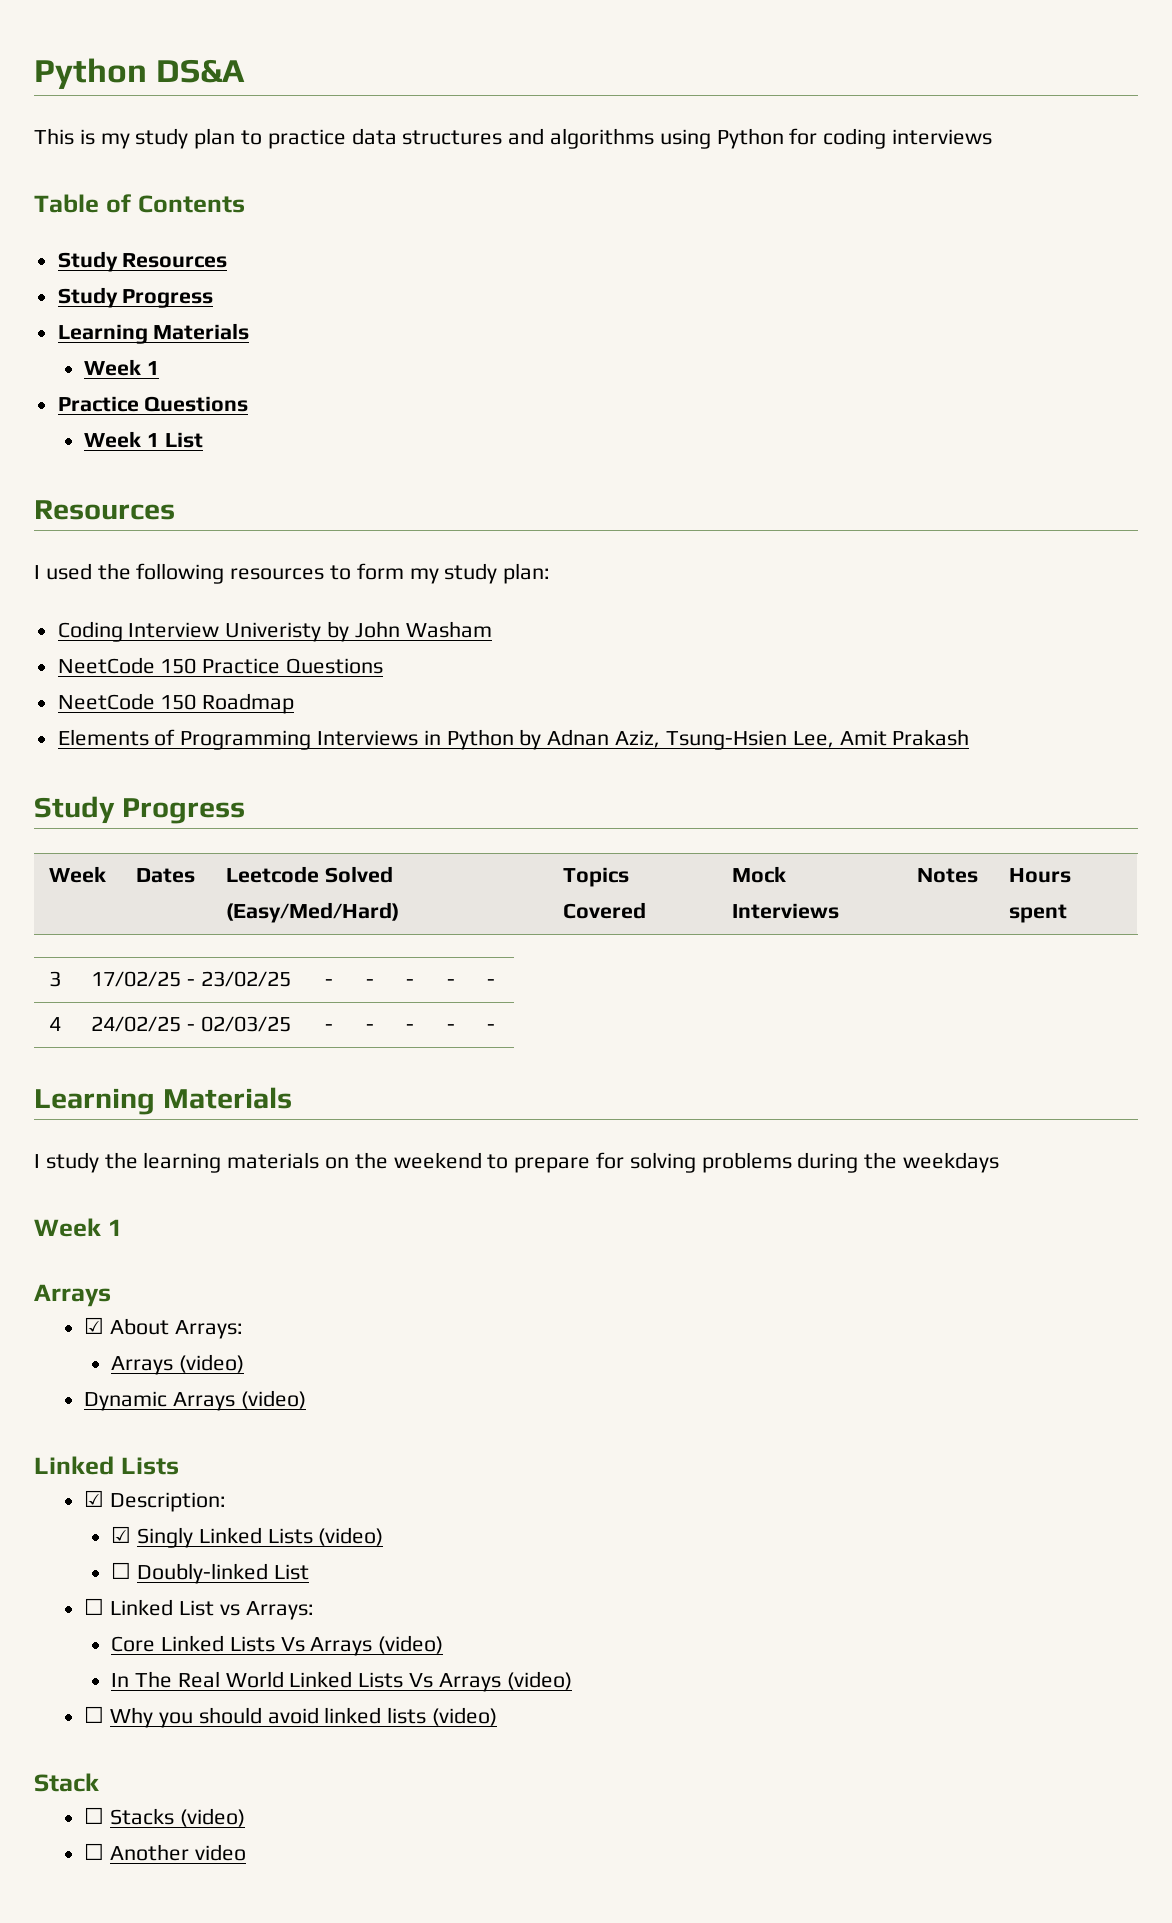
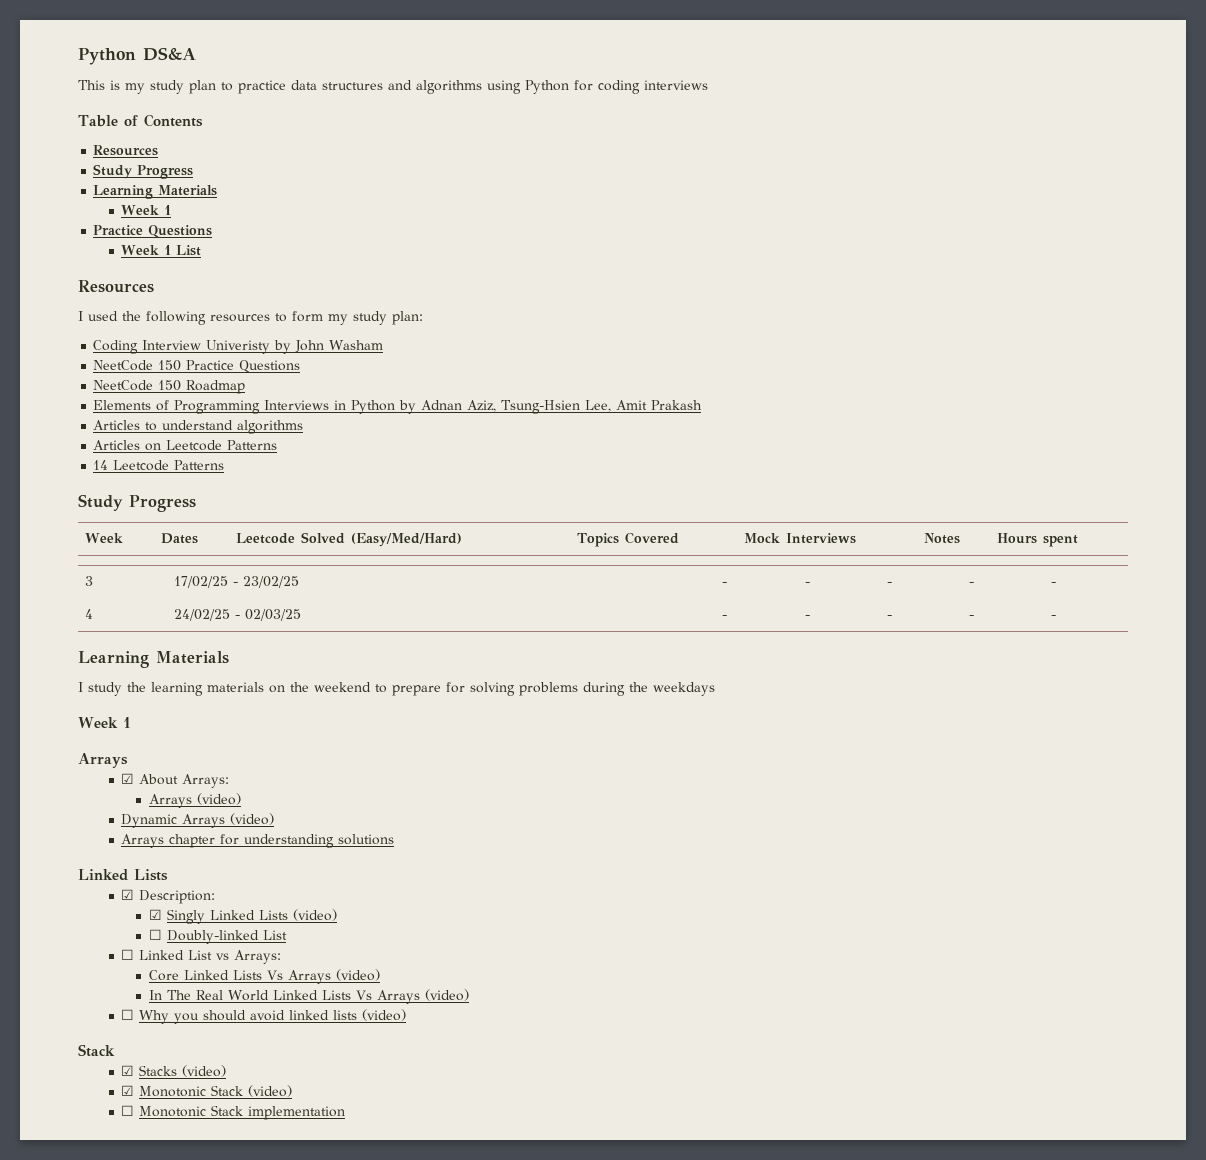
[57,251,118,272] Study -> (203, 120) none
(970, 737) none -> [93,420,304,434] [93,440,278,451] [93,460,225,471] // Articles to understand algorithms // Articles on Leetcode Patterns // 14 Leetcode Patterns
(306, 1399) none -> [121,834,395,848] // Arrays chapter for understanding solutions
[84,1807,105,1824] ☐ -> [121,1065,135,1076] ☑
[84,1843,246,1861] ☐ Another video -> [121,1085,293,1097] [121,1105,346,1120] ☑ Monotonic Stack (video) // ☐ Monotonic Stack implementation

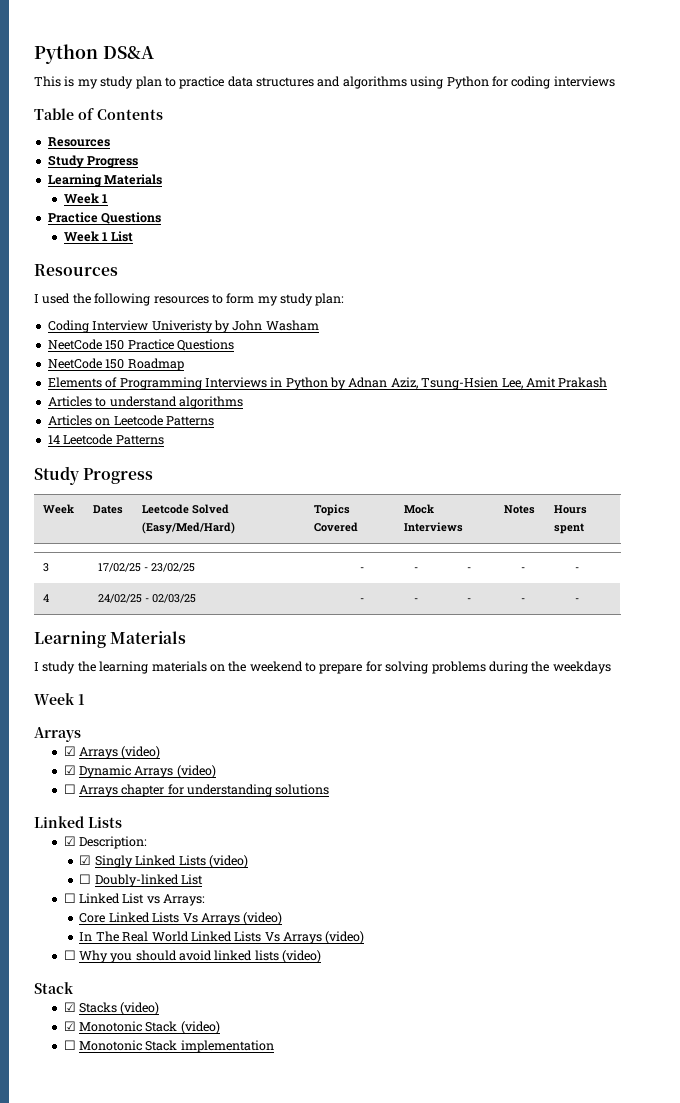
[139,774,230,788] [149,793,242,808] About Arrays: // Arrays (video) // -> [78,746,161,759] [63,765,76,775] Arrays (video) // ☑
(275, 819) none -> [63,784,76,794] ☐

